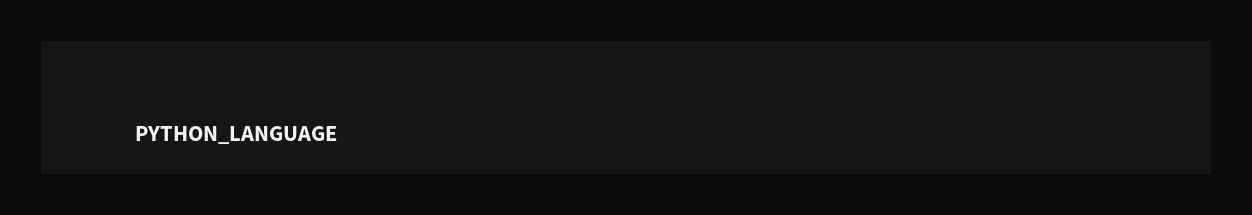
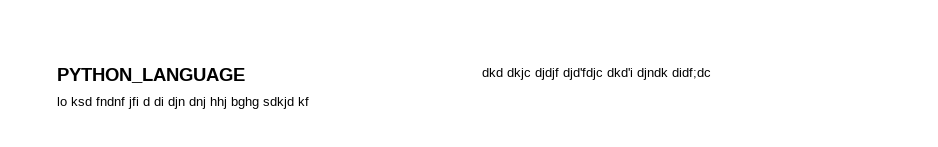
(337, 135) none -> [57,97,309,109] [482,68,711,80] // lo ksd fndnf jfi d di djn dnj hhj bghg sdkjd kf // dkd dkjc djdjf djd'fdjc dkd'i djndk didf;dc

